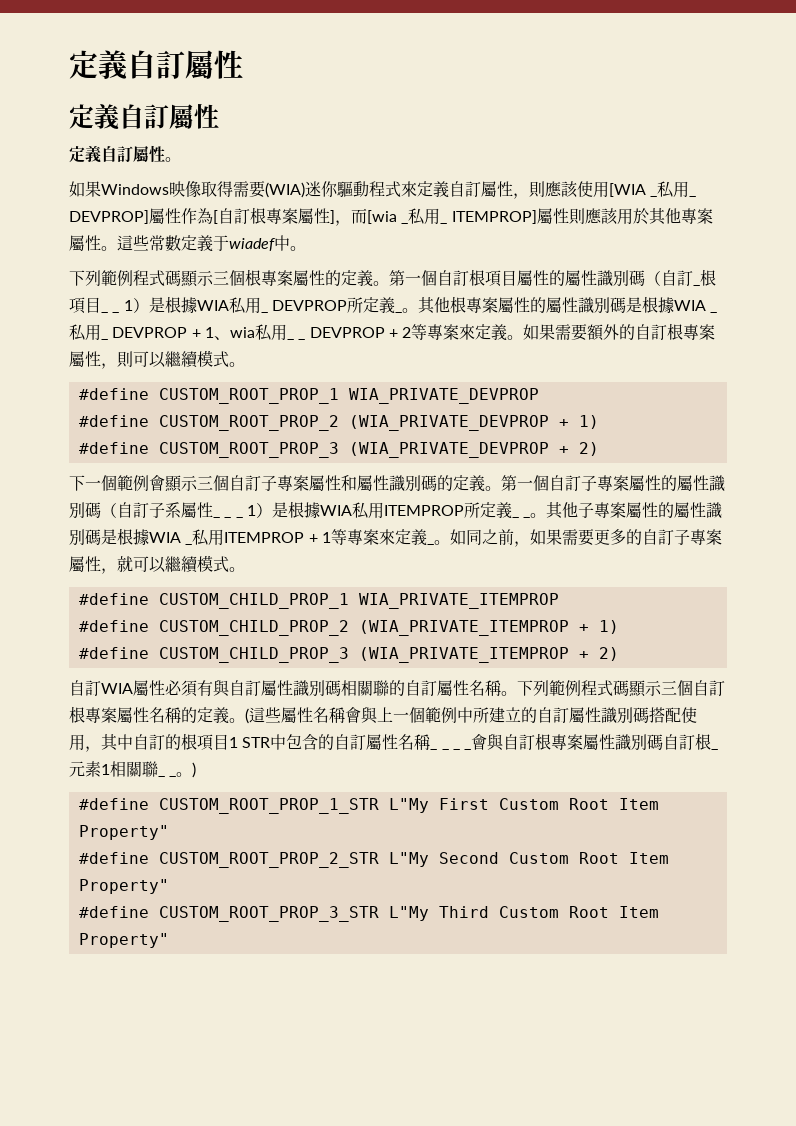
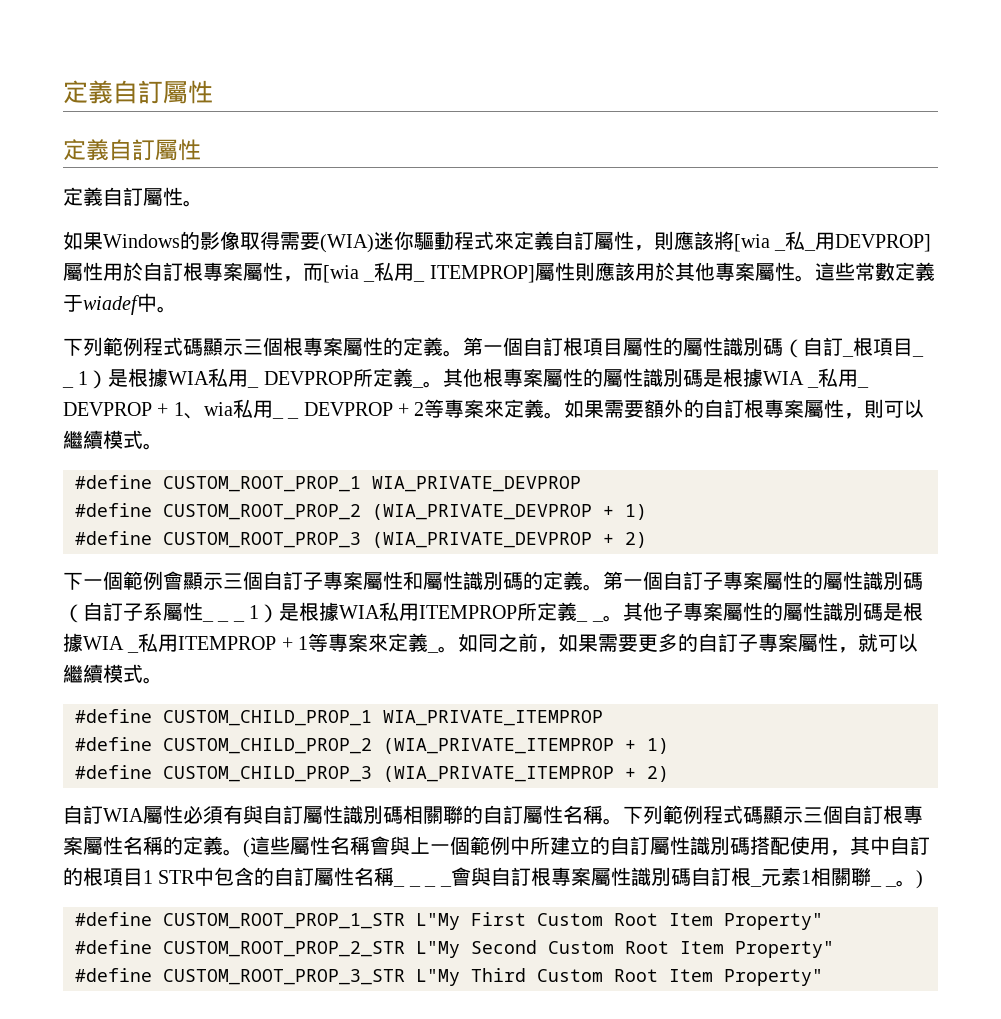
[169,181,185,197] 映 -> [180,231,220,250] 的影
[577,181,697,198] [69,207,335,224] 使用[WIA _私用_ DEVPROP]屬性作為[自訂根專案屬性] -> [714,231,932,252] [63,262,283,281] 將[wia _私_用DEVPROP]屬性用於自訂根專案屬性

